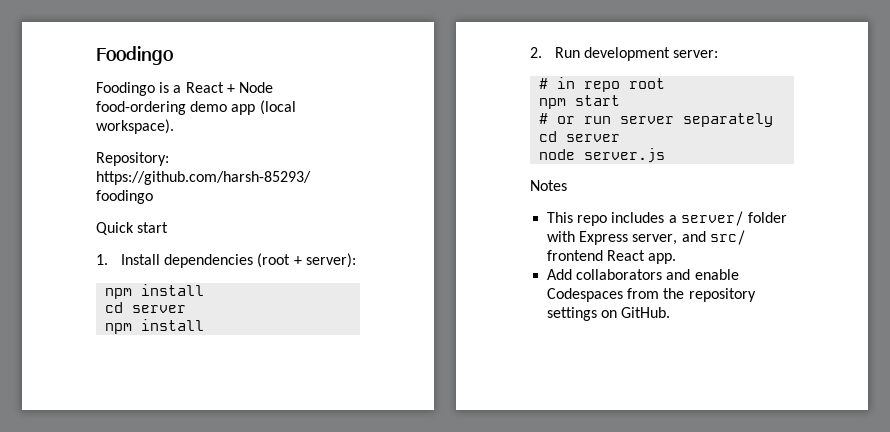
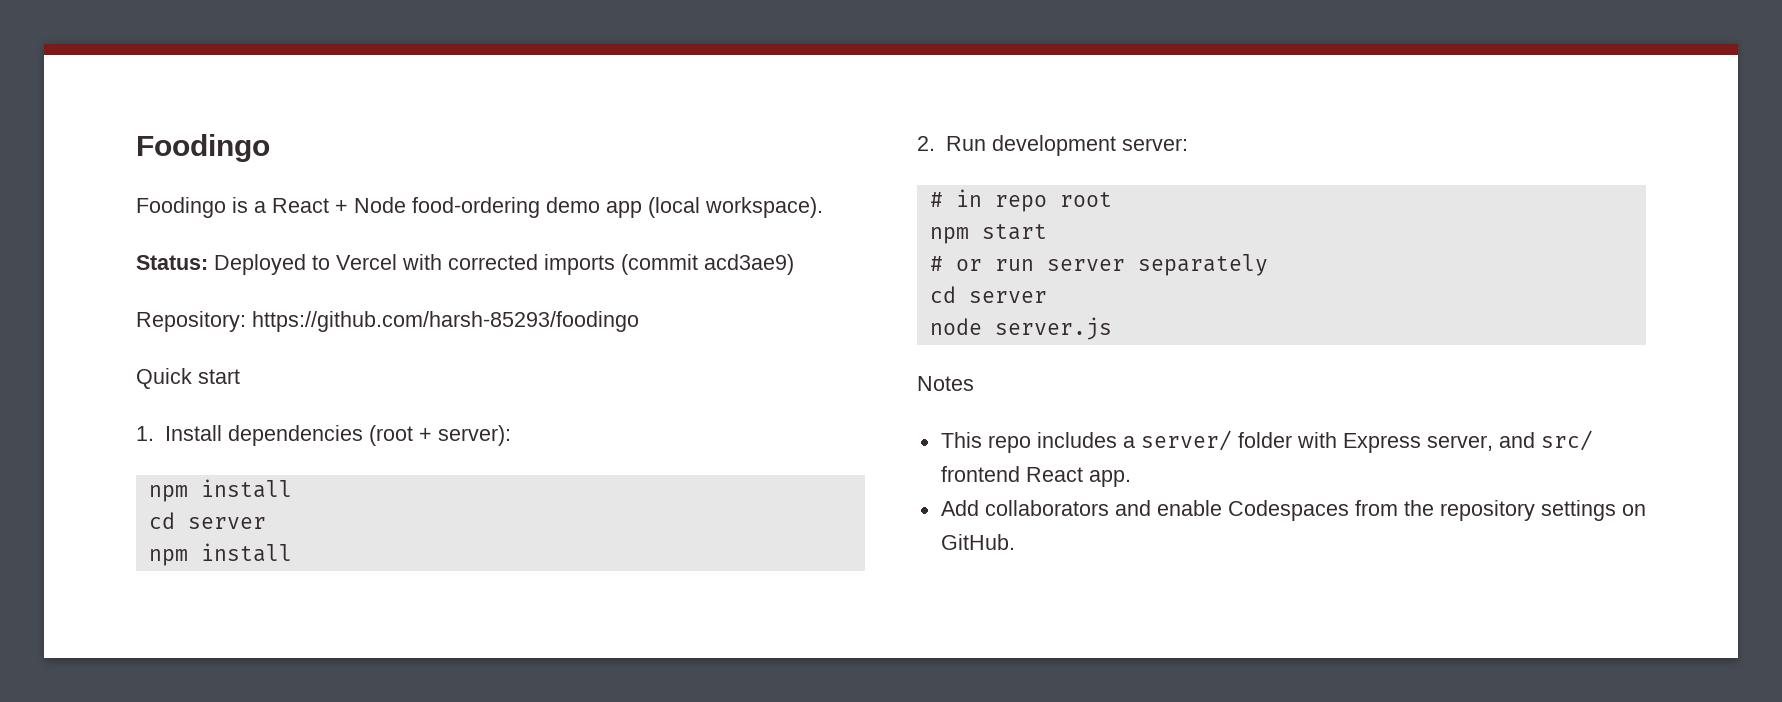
(174, 126) none -> [136,254,794,275] // Status: Deployed to Vercel with corrected imports (commit acd3ae9)

